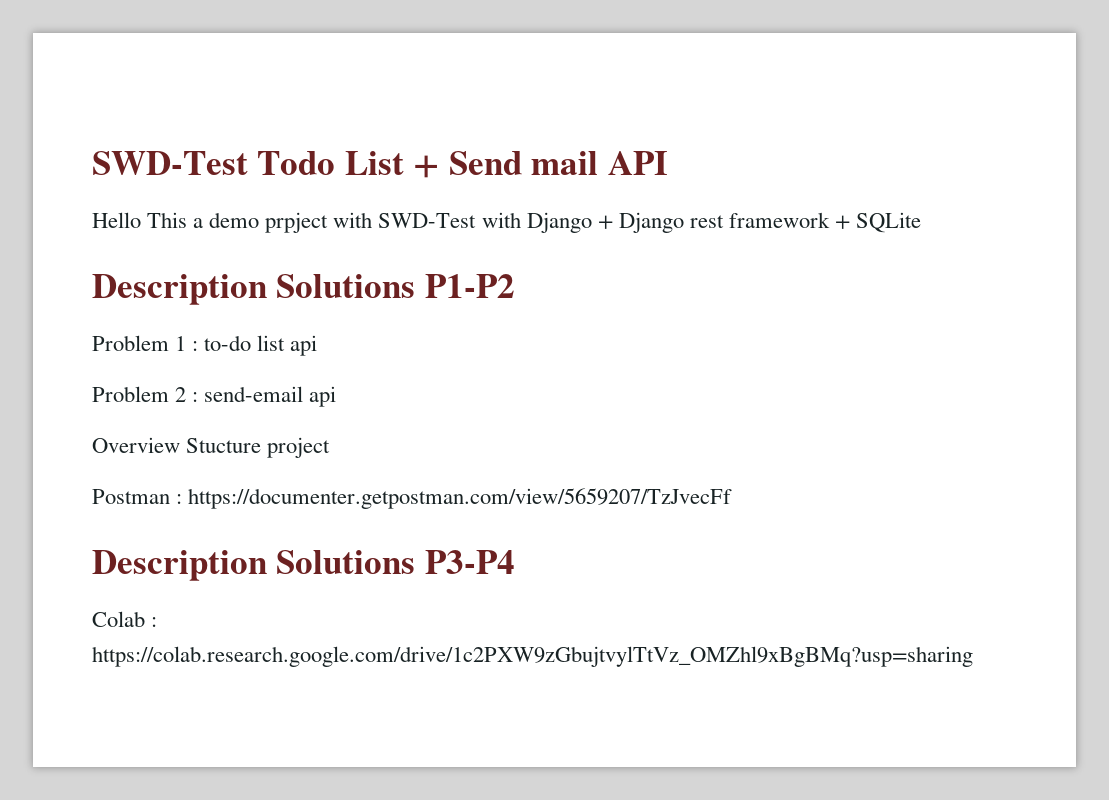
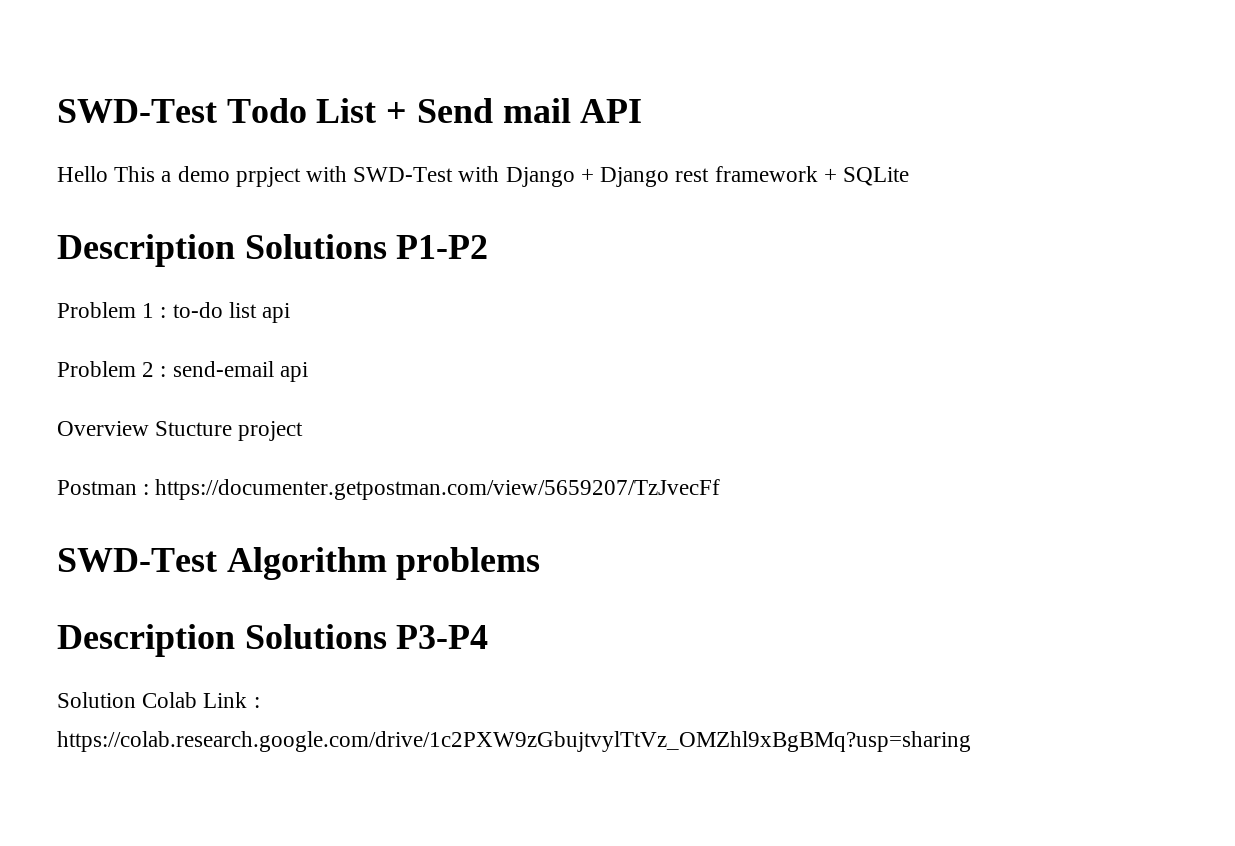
(733, 498) none -> [57,547,541,580] // SWD-Test Algorithm problems
[92,611,145,627] Colab -> [57,692,248,708] Solution Colab Link

